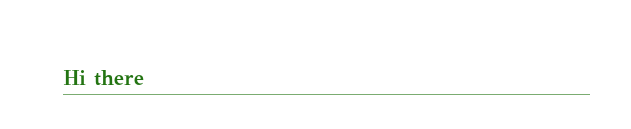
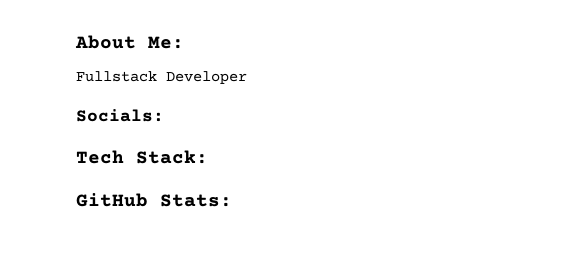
[63,70,144,86] Hi there -> [75,35,184,49] [76,71,247,84] [76,109,164,122] [76,150,208,164] [76,193,232,207] About Me: // Fullstack Developer // Socials: // Tech Stack: // GitHub Stats:

